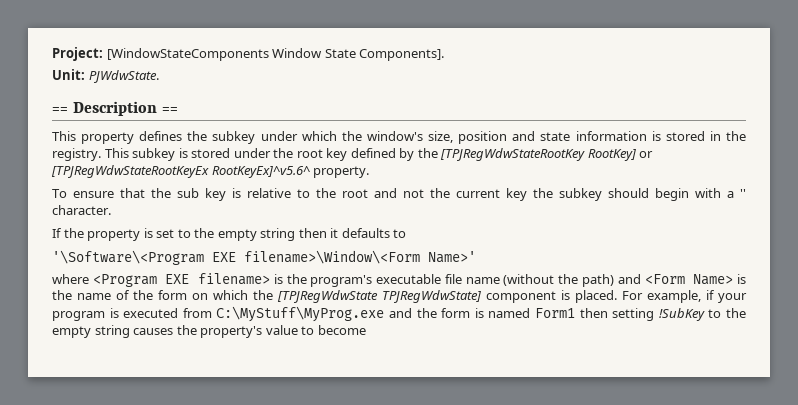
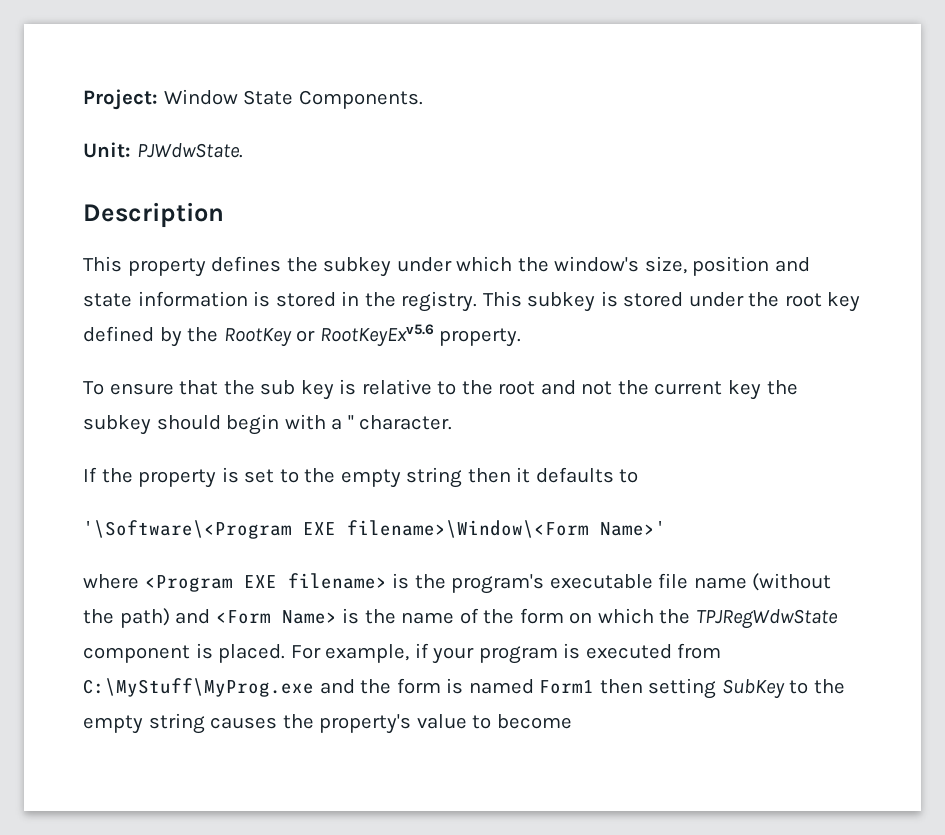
[106,48,269,61] [WindowStateComponents -> (158, 99) none
[359,49,445,61] Components]. -> [298,90,423,109] Components.
[52,107,68,113] == -> (243, 150) none
[161,107,178,113] == -> (224, 215) none
[440,148,654,161] [51,165,310,178] [TPJRegWdwStateRootKey RootKey] or [TPJRegWdwStateRootKeyEx RootKeyEx]^v5.6^ -> [223,324,434,347] RootKey or RootKeyExv5.6
[277,290,481,303] [TPJRegWdwState TPJRegWdwState] -> [695,609,838,629] TPJRegWdwState
[658,308,705,321] !SubKey -> [721,679,785,699] SubKey

